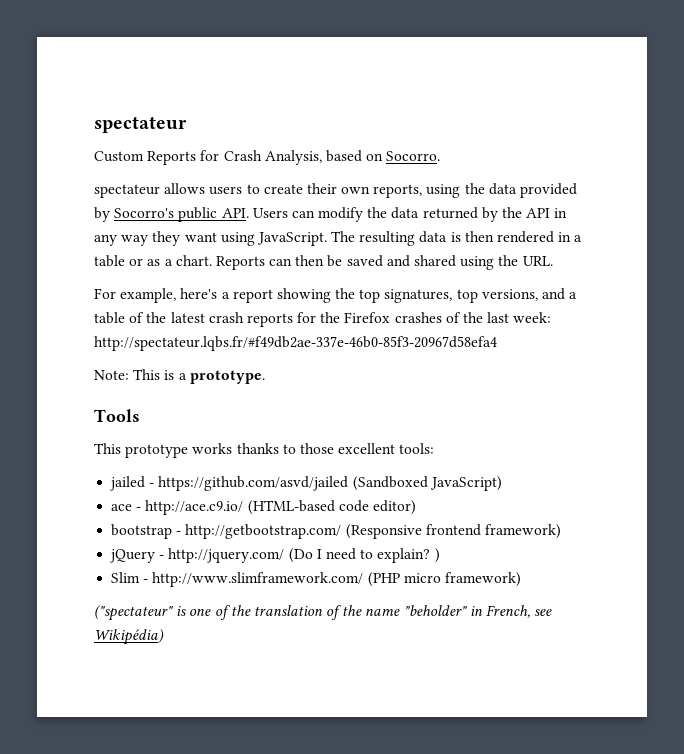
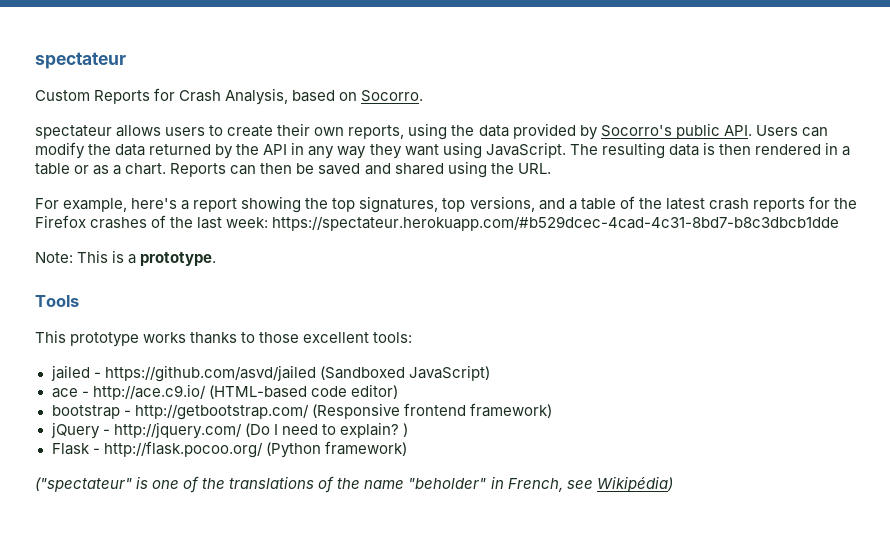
[94,336,497,351] http://spectateur.lqbs.fr/#f49db2ae-337e-46b0-85f3-20967d58efa4 -> [272,216,840,231] https://spectateur.herokuapp.com/#b529dcec-4cad-4c31-8bd7-b8c3dbcb1dde
[111,572,441,587] Slim - http://www.slimframework.com/ (PHP micro -> [51,441,321,458] Flask - http://flask.pocoo.org/ (Python
[253,605,323,616] translation -> [229,476,315,489] translations

